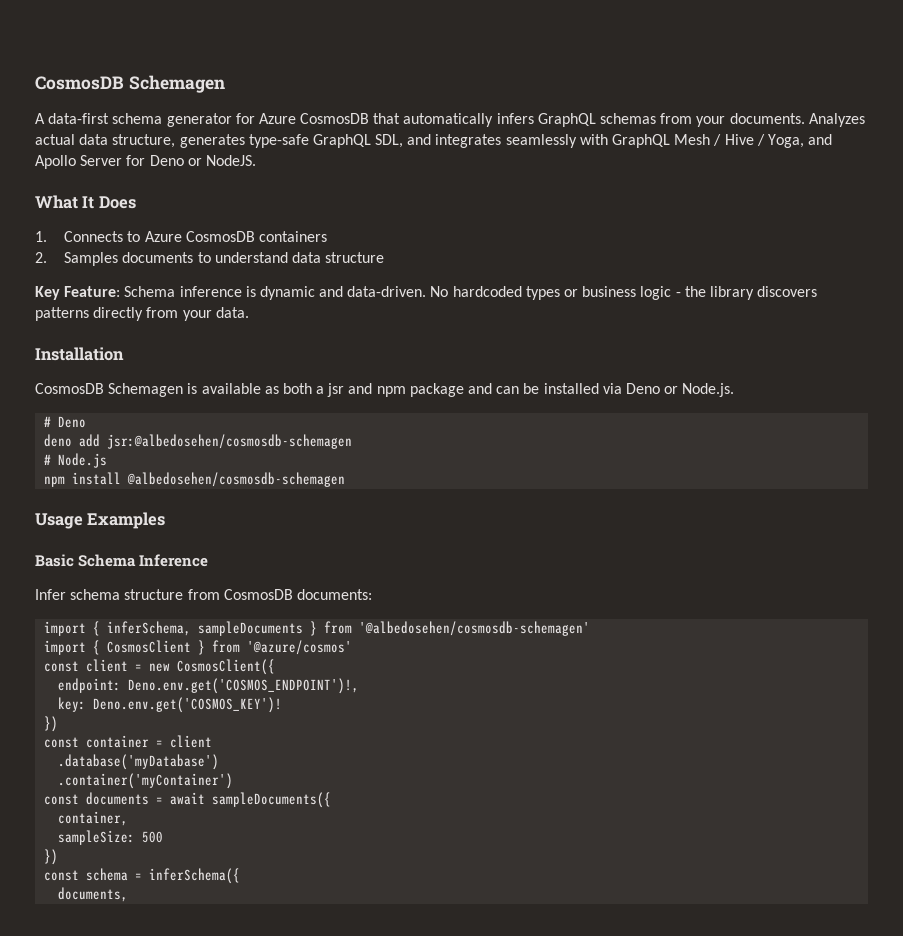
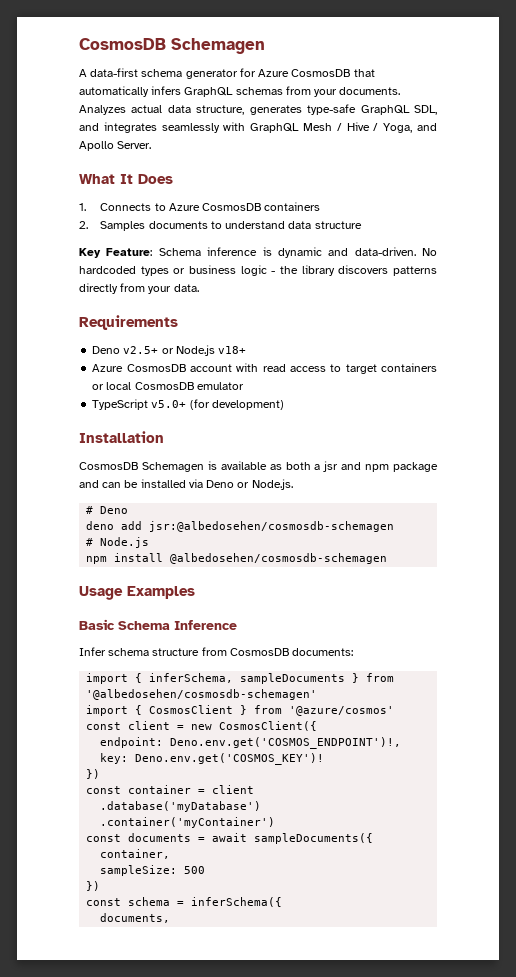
[80,155,256,166] Server for Deno or NodeJS. -> [117,141,152,149] Server.
(249, 312) none -> [79,315,178,330] [92,345,247,356] [92,363,437,374] [92,382,244,390] [92,399,284,410] // Requirements // Deno v2.5+ or Node.js v18+ // Azure CosmosDB account with read access to target containers or local CosmosDB emulator // TypeScript v5.0+ (for development)

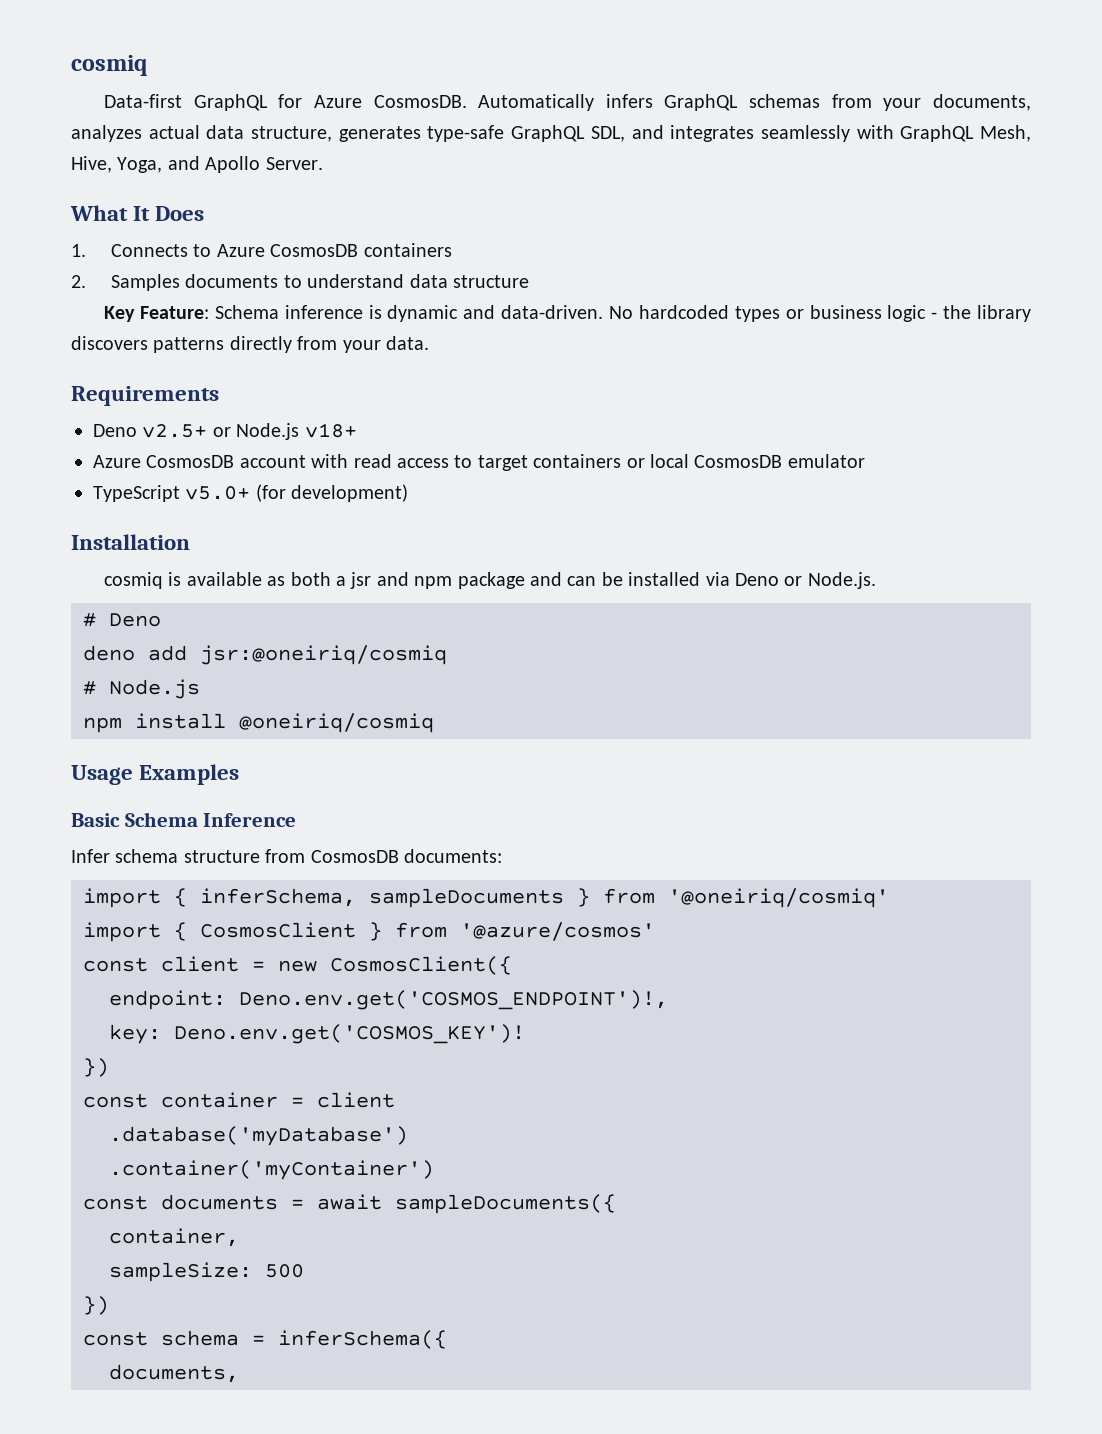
[79,38,265,54] [79,68,375,79] [79,86,149,97] CosmosDB Schemagen // A data-first schema generator for Azure CosmosDB that automatically -> [71,55,147,76] [104,94,595,111] cosmiq // Data-first GraphQL for Azure CosmosDB. Automatically
[339,87,401,95] [79,105,126,115] documents. Analyzes -> [933,94,1032,111] [71,125,142,142] documents, analyzes
[303,122,379,131] Mesh / Hive / -> [980,125,1032,142] [71,156,112,173] Mesh, Hive,
[79,462,204,472] CosmosDB Schemagen -> [104,572,164,589] cosmiq
[149,521,395,532] jsr:@albedosehen/cosmosdb-schemagen -> [200,645,447,665] jsr:@oneiriq/cosmiq
[170,553,388,564] @albedosehen/cosmosdb-schemagen -> [239,713,434,733] @oneiriq/cosmiq
[86,689,318,700] '@albedosehen/cosmosdb-schemagen' -> [668,888,889,908] '@oneiriq/cosmiq'

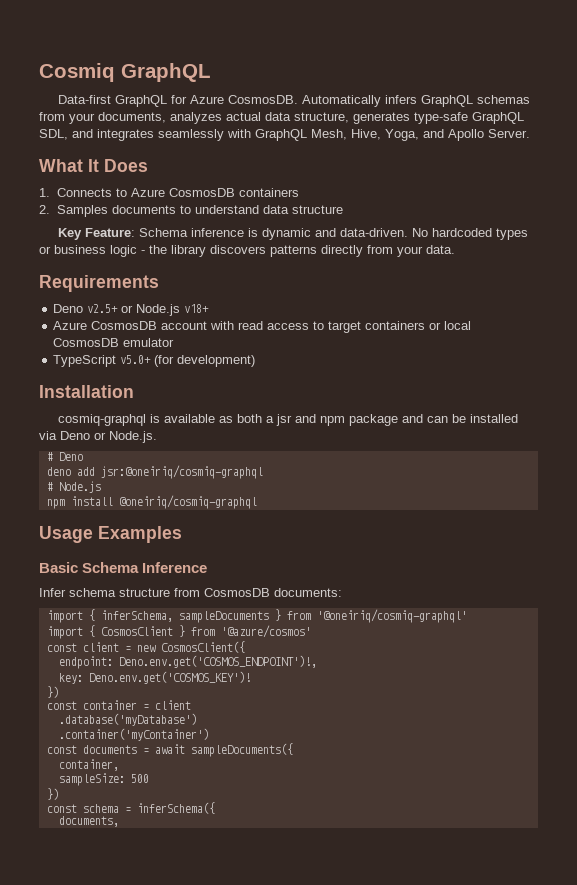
[71,55,147,76] cosmiq -> [39,63,211,82] Cosmiq GraphQL
[104,572,164,589] cosmiq -> [58,414,147,426] cosmiq-graphql
[200,645,447,665] jsr:@oneiriq/cosmiq -> [100,465,263,479] jsr:@oneiriq/cosmiq-graphql
[239,713,434,733] @oneiriq/cosmiq -> [118,495,257,509] @oneiriq/cosmiq-graphql
[668,888,889,908] '@oneiriq/cosmiq' -> [316,609,467,623] '@oneiriq/cosmiq-graphql'

